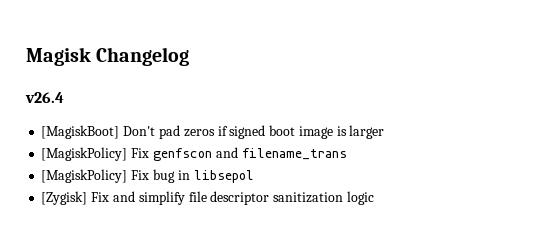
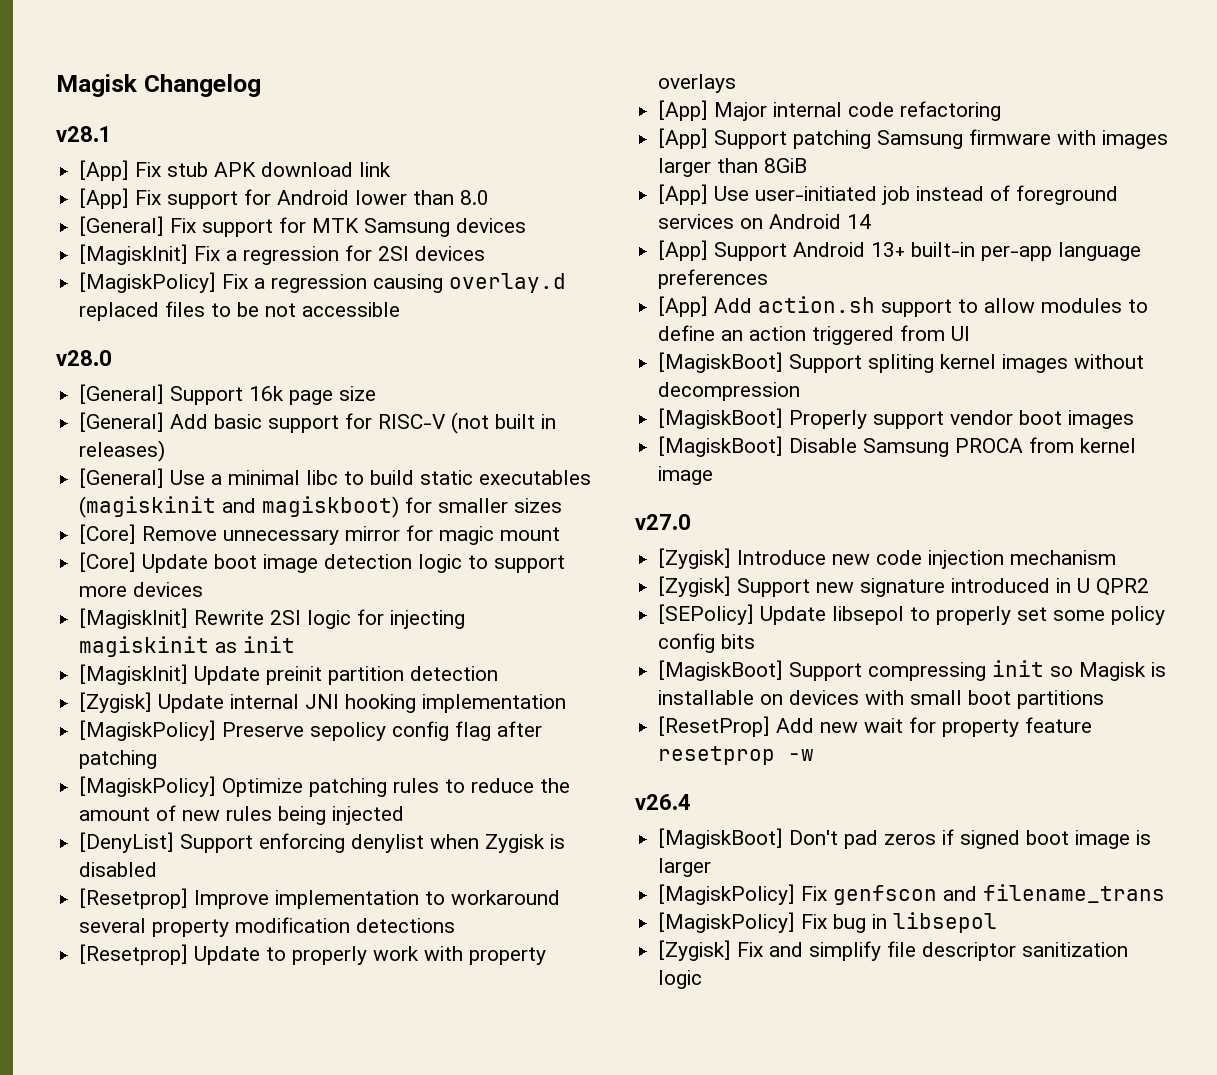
(190, 56) none -> [56,126,112,142] [79,160,392,181] [79,188,490,209] [79,216,527,237] [79,244,486,265] [79,272,567,293] [79,301,401,321] [56,350,112,366] [79,384,377,405] [79,412,557,434] [79,440,166,462] [79,468,592,488] [79,496,563,518] [79,524,561,545] [79,552,566,573] [79,582,204,597] [79,608,466,629] [79,636,296,657] [79,664,499,685] [79,692,567,713] [79,720,543,741] [79,750,158,769] [79,776,571,797] [79,805,405,825] [79,832,566,853] [79,862,158,877] [79,888,561,909] [79,917,456,937] [79,944,547,965] [658,74,737,93] [658,100,1002,121] [658,128,1169,149] [658,158,808,177] [658,184,1119,205] [658,214,872,229] [658,240,1142,261] [658,269,769,289] [658,296,1149,317] [658,325,971,345] [658,352,1145,373] [658,382,801,401] [658,408,1135,429] [658,436,1137,457] [658,466,714,485] [635,514,691,530] [658,548,1117,569] [658,576,1150,597] [658,604,1166,625] [658,633,756,653] [658,660,1167,681] [658,690,1105,709] [658,716,1093,737] [658,746,815,765] // v28.1 // [App] Fix stub APK download link // [App] Fix support for Android lower than 8.0 // [General] Fix support for MTK Samsung devices // [MagiskInit] Fix a regression for 2SI devices // [MagiskPolicy] Fix a regression causing overlay.d replaced files to be not accessible // v28.0 // [General] Support 16k page size // [General] Add basic support for RISC-V (not built in releases) // [General] Use a minimal libc to build static executables (magiskinit and magiskboot) for smaller sizes // [Core] Remove unnecessary mirror for magic mount // [Core] Update boot image detection logic to support more devices // [MagiskInit] Rewrite 2SI logic for injecting magiskinit as init // [MagiskInit] Update preinit partition detection // [Zygisk] Update internal JNI hooking implementation // [MagiskPolicy] Preserve sepolicy config flag after patching // [MagiskPolicy] Optimize patching rules to reduce the amount of new rules being injected // [DenyList] Support enforcing denylist when Zygisk is disabled // [Resetprop] Improve implementation to workaround several property modification detections // [Resetprop] Update to properly work with property overlays // [App] Major internal code refactoring // [App] Support patching Samsung firmware with images larger than 8GiB // [App] Use user-initiated job instead of foreground services on Android 14 // [App] Support Android 13+ built-in per-app language preferences // [App] Add action.sh support to allow modules to define an action triggered from UI // [MagiskBoot] Support spliting kernel images without decompression // [MagiskBoot] Properly support vendor boot images // [MagiskBoot] Disable Samsung PROCA from kernel image // v27.0 // [Zygisk] Introduce new code injection mechanism // [Zygisk] Support new signature introduced in U QPR2 // [SEPolicy] Update libsepol to properly set some policy config bits // [MagiskBoot] Support compressing init so Magisk is installable on devices with small boot partitions // [ResetProp] Add new wait for property feature resetprop -w

